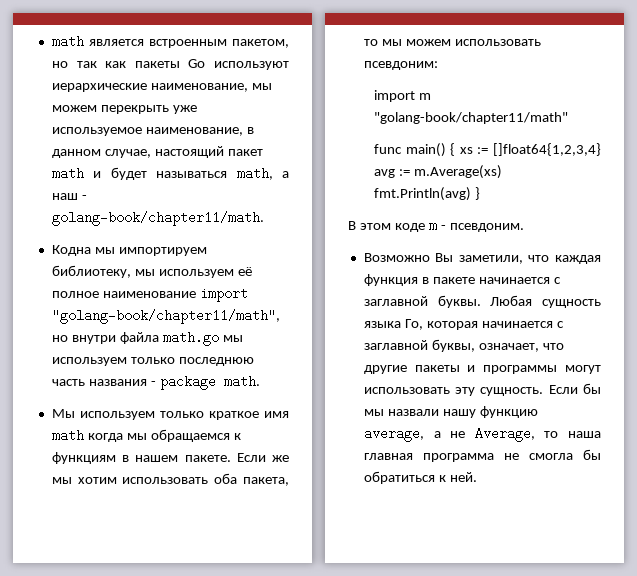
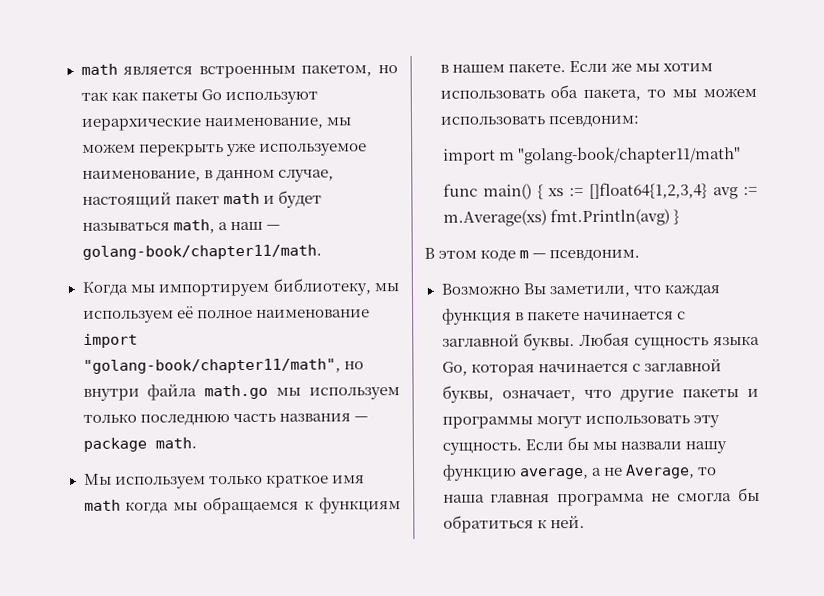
[81,195,87,200] - -> [265,224,280,230] —
[51,245,91,256] Кодна -> [81,281,128,296] Когда
[150,381,156,386] - -> [353,416,368,422] —
[440,225,446,230] - -> [532,253,547,259] —
[404,319,423,330] Го, -> [441,361,468,376] Go,

